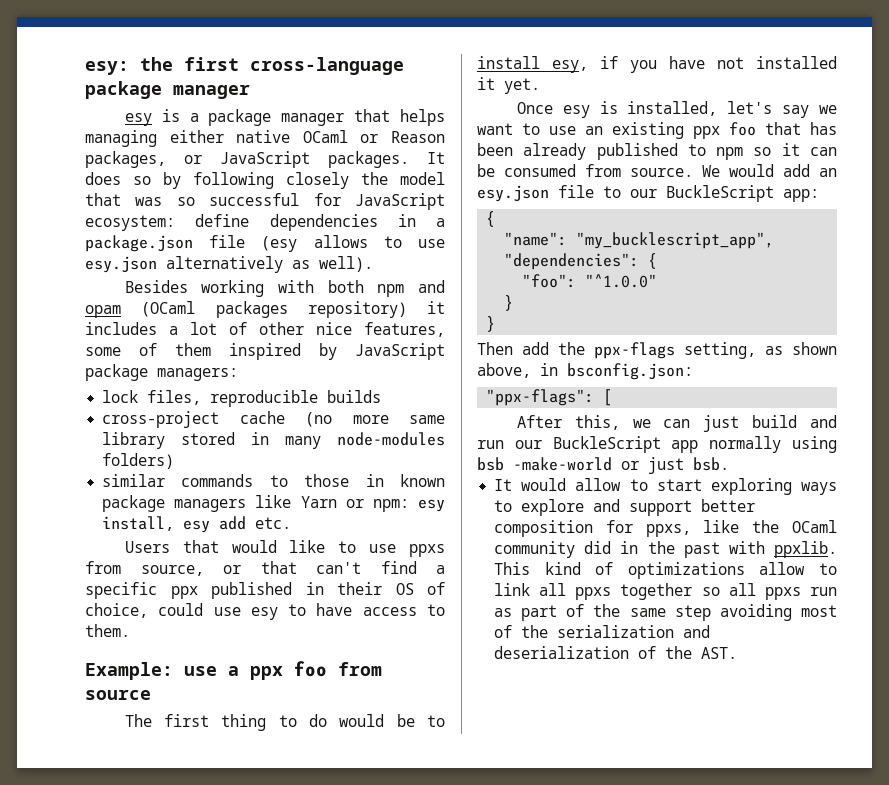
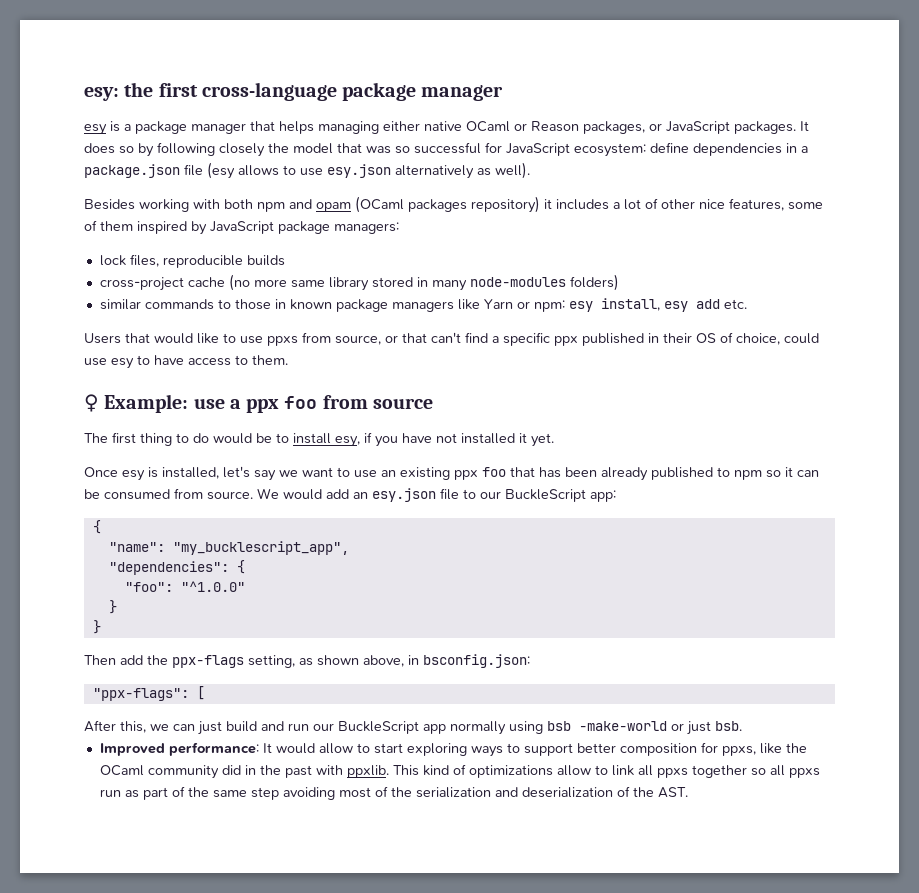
(130, 630) none -> [84,394,99,412] ♀
(729, 464) none -> [99,742,259,756] Improved performance:
[521,499,621,516] explore and -> (520, 748) none

